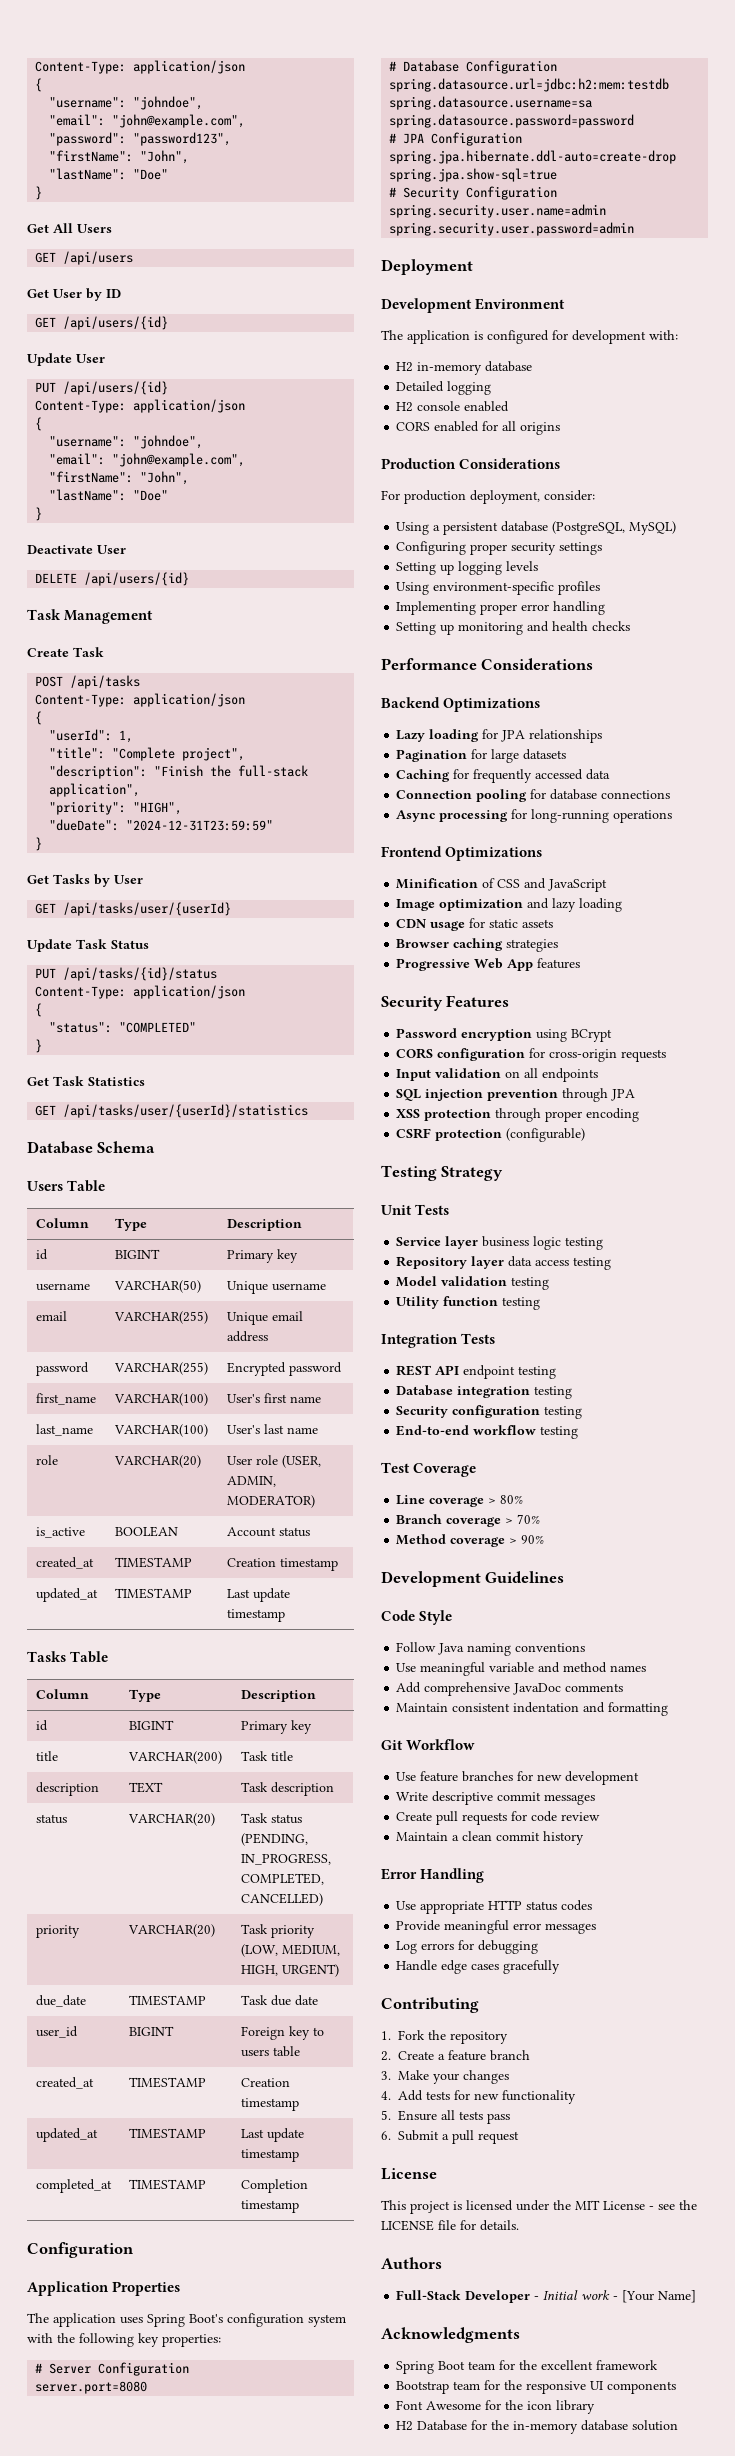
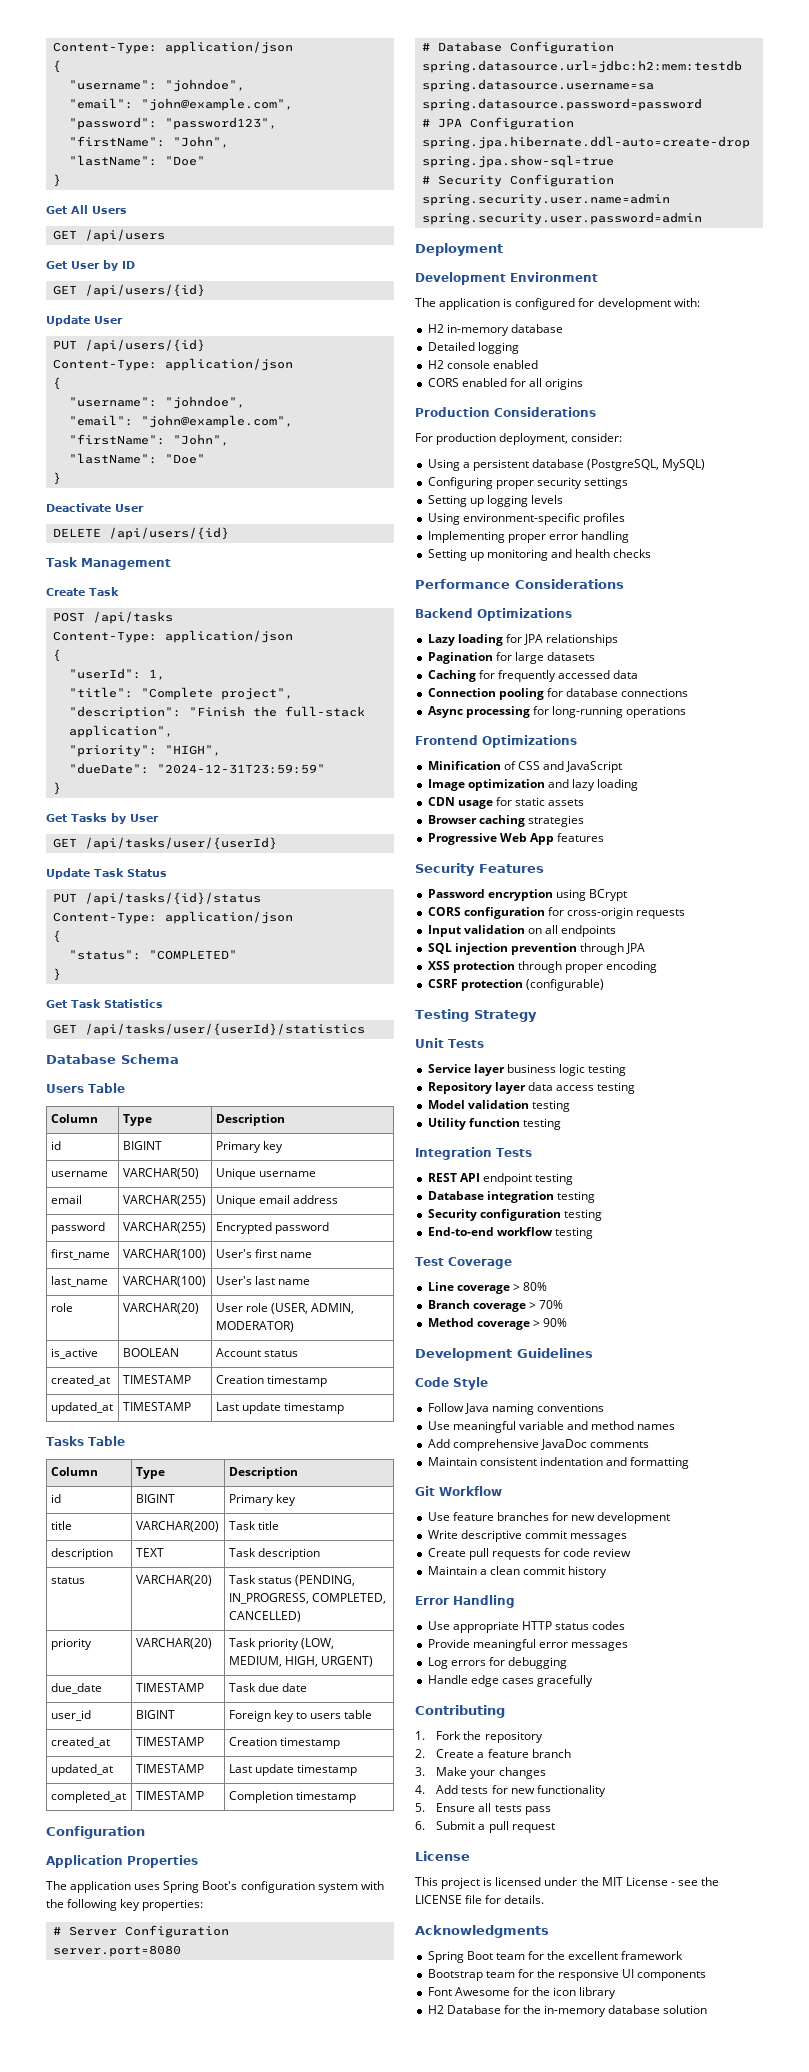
[381,2257,442,2269] [396,2290,697,2303] // Authors // Full-Stack Developer - Initial work - [Your Name] -> (545, 1899) none

